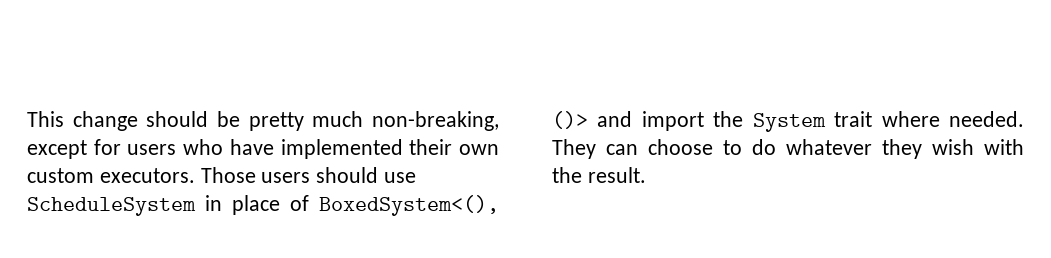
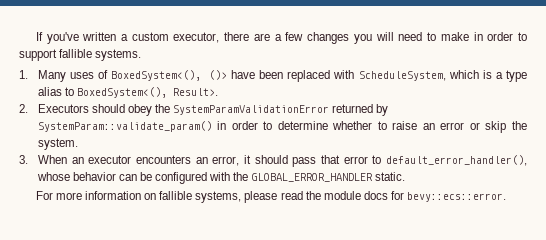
[27,111,499,131] [27,139,500,159] [27,167,417,183] [27,195,499,216] [552,111,1024,132] [552,139,1024,159] [552,167,646,183] This change should be pretty much non-breaking, except for users who have implemented their own custom executors. Those users should use ScheduleSystem in place of BoxedSystem<(), ()> and import the System trait where needed. They can choose to do whatever they wish with the result. -> [35,32,527,44] [19,49,142,61] [19,70,528,82] [37,87,219,98] [19,104,389,116] [37,121,528,133] [37,138,78,150] [19,155,527,167] [36,172,405,184] [35,191,507,203] If you've written a custom executor, there are a few changes you will need to make in order to support fallible systems. // 1. Many uses of BoxedSystem<(), ()> have been replaced with ScheduleSystem, which is a type alias to BoxedSystem<(), Result>. // 2. Executors should obey the SystemParamValidationError returned by SystemParam::validate_param() in order to determine whether to raise an error or skip the system. // 3. When an executor encounters an error, it should pass that error to default_error_handler(), whose behavior can be configured with the GLOBAL_ERROR_HANDLER static. // For more information on fallible systems, please read the module docs for bevy::ecs::error.

